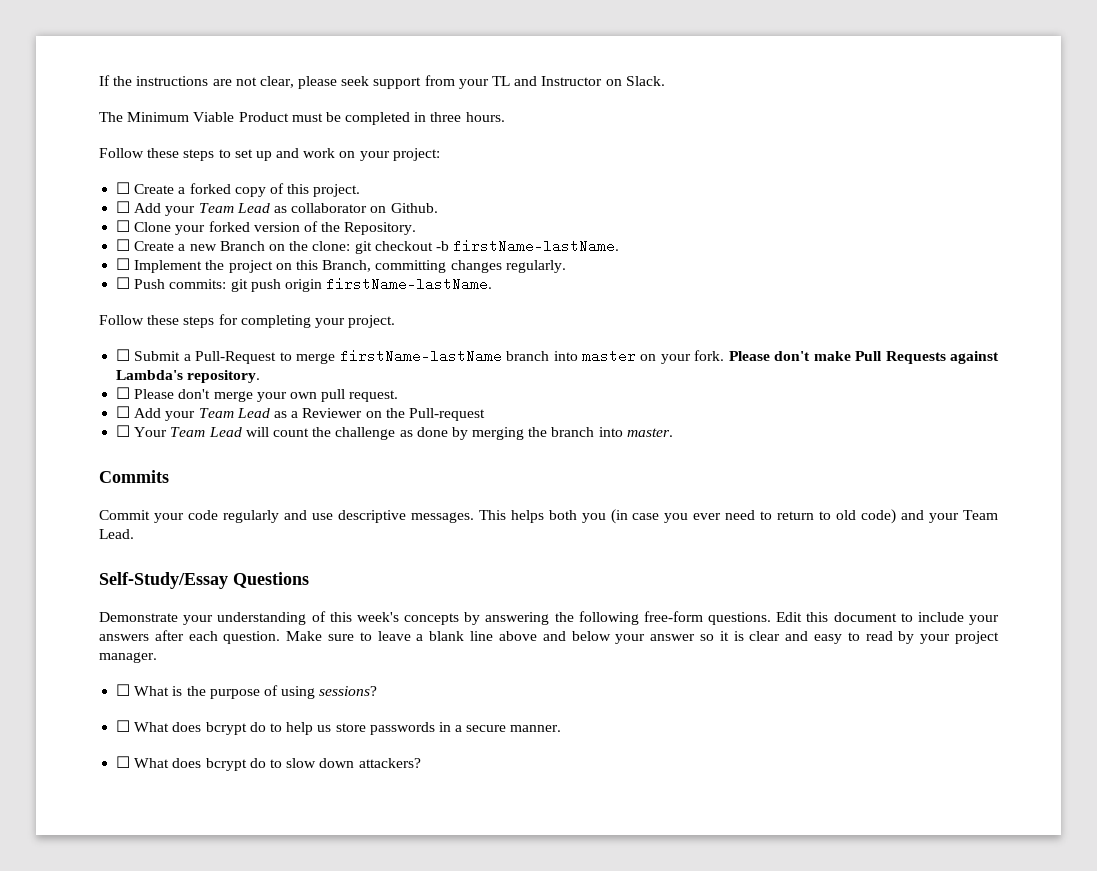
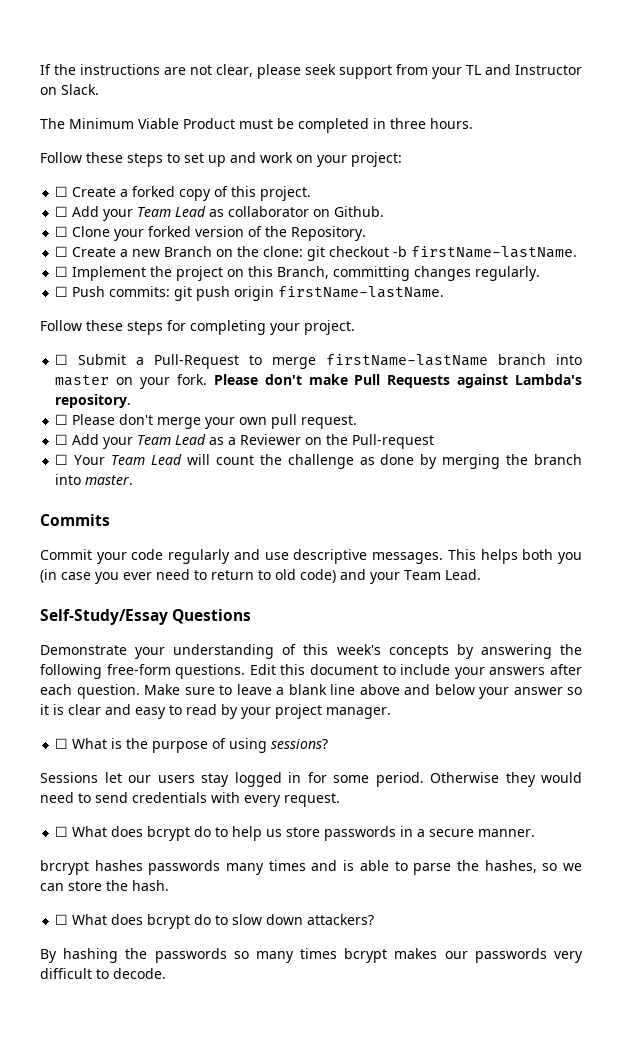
(378, 691) none -> [40,772,582,787] [40,792,340,807] // Sessions let our users stay logged in for some period. Otherwise they would need to send credentials with every request.
(562, 728) none -> [40,860,582,875] [40,880,169,891] // brcrypt hashes passwords many times and is able to parse the hashes, so we can store the hash.
(421, 763) none -> [40,948,583,963] [40,968,166,979] // By hashing the passwords so many times bcrypt makes our passwords very difficult to decode.

